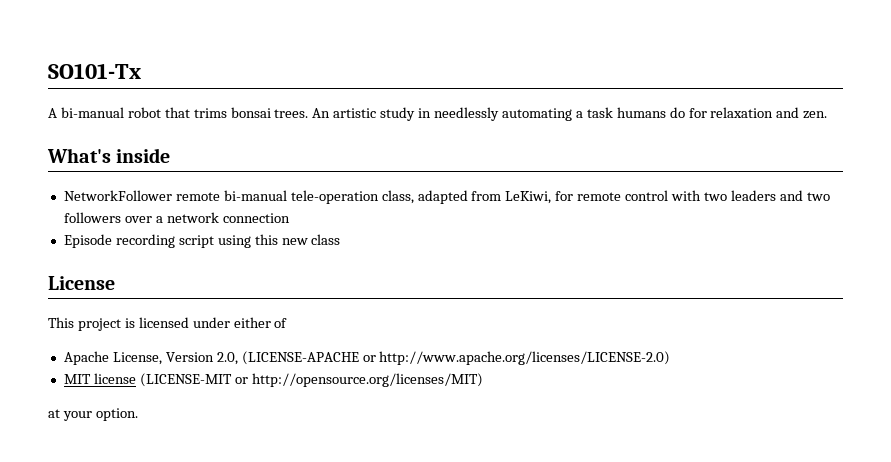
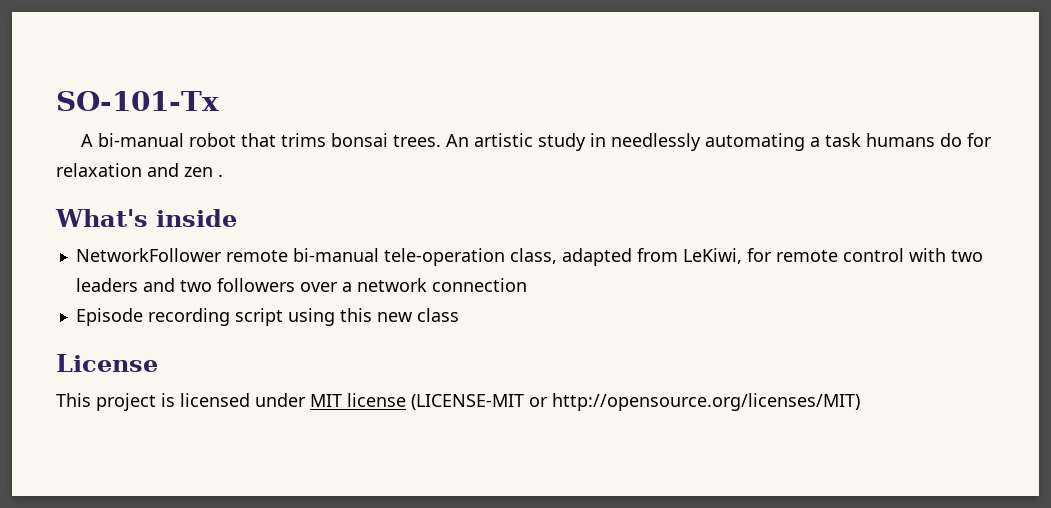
[48,63,141,79] SO101-Tx -> [56,91,219,111] SO-101-Tx
[803,111,828,119] zen. -> [184,167,223,177] zen .
[233,317,288,328] [63,351,671,365] either of // Apache License, Version 2.0, (LICENSE-APACHE or http://www.apache.org/licenses/LICENSE-2.0) // -> (306, 400) none
[48,408,138,421] // at your option. -> (860, 402) none

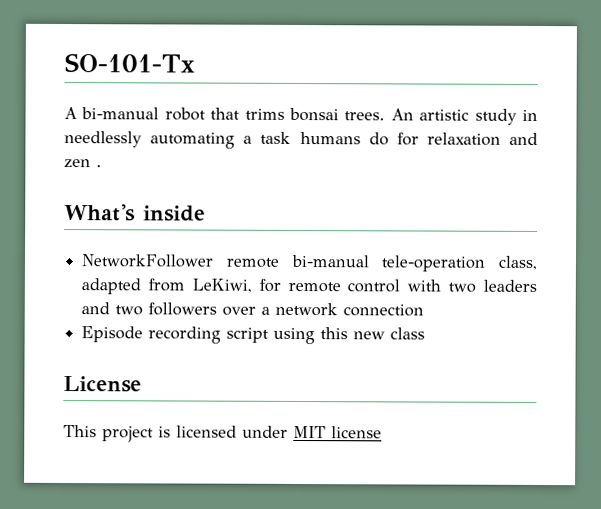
[411,393,860,411] (LICENSE-MIT or http://opensource.org/licenses/MIT) -> (382, 432) none

